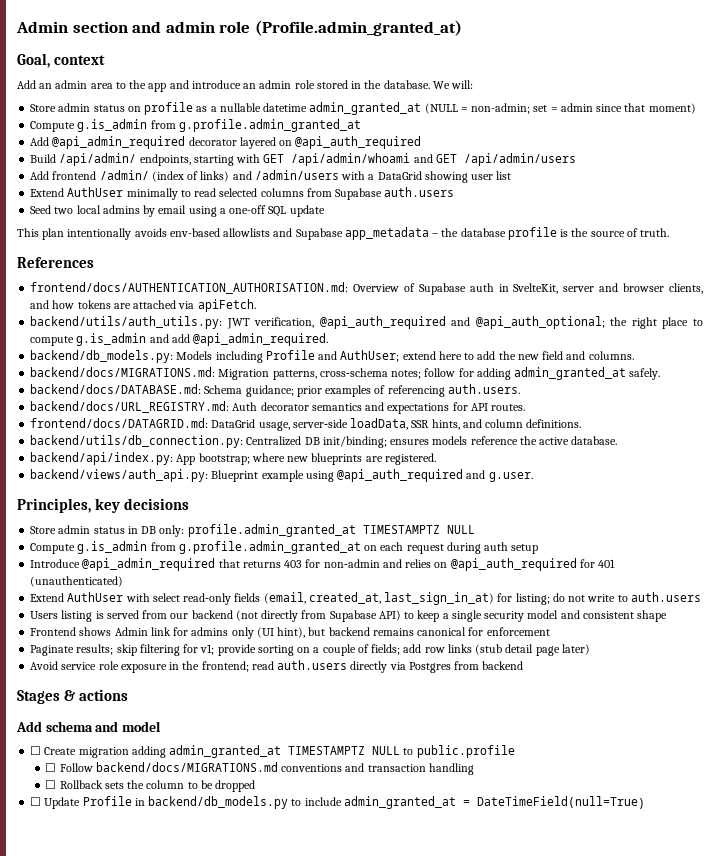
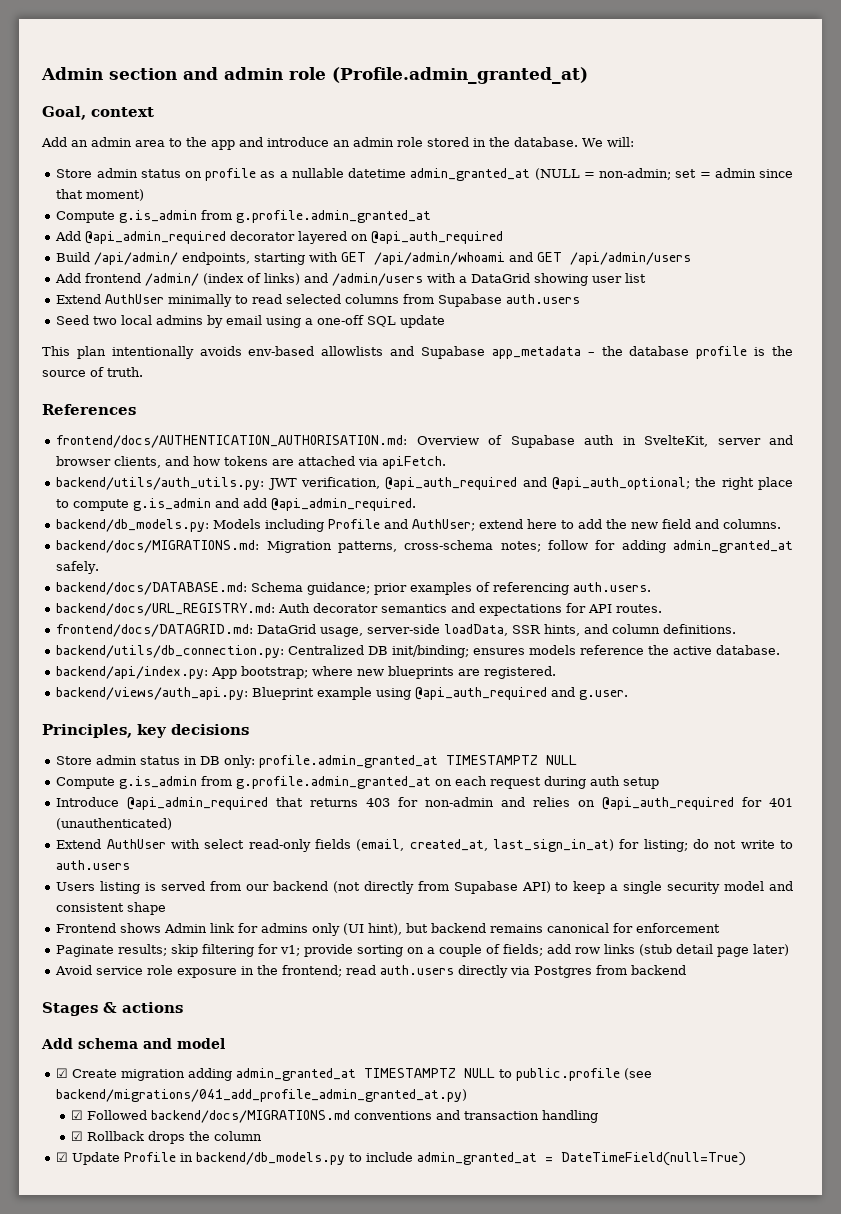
[30,746,42,755] ☐ -> [56,1068,69,1078] ☑
[45,763,93,772] // ☐ Follow -> [624,1068,653,1080] [56,1089,468,1102] [71,1110,148,1120] (see backend/migrations/041_add_profile_admin_granted_at.py) // ☑ Followed
[45,780,124,789] ☐ Rollback sets -> [71,1131,186,1144] ☑ Rollback drops
[187,780,256,792] [30,797,42,806] to be dropped // ☐ -> [56,1152,69,1162] // ☑

